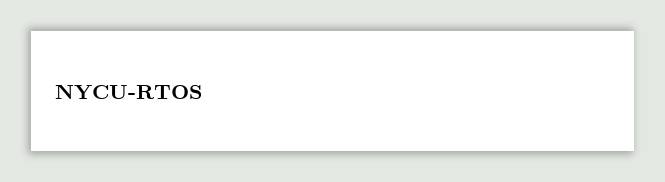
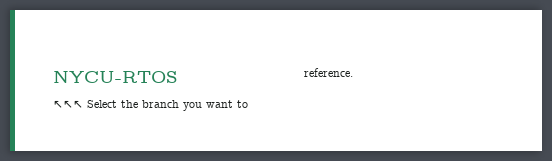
(202, 92) none -> [53,100,248,111] [304,68,353,77] // ↖↖↖ Select the branch you want to reference.

